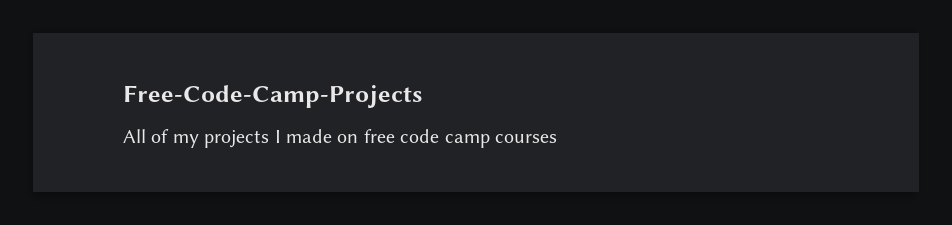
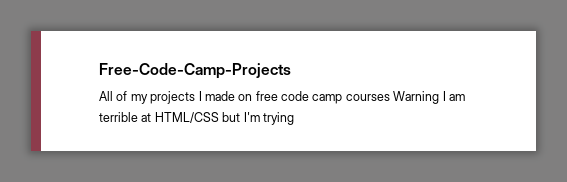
(557, 138) none -> [393,91,465,104] [99,112,294,125] Warning I am terrible at HTML/CSS but I'm trying

